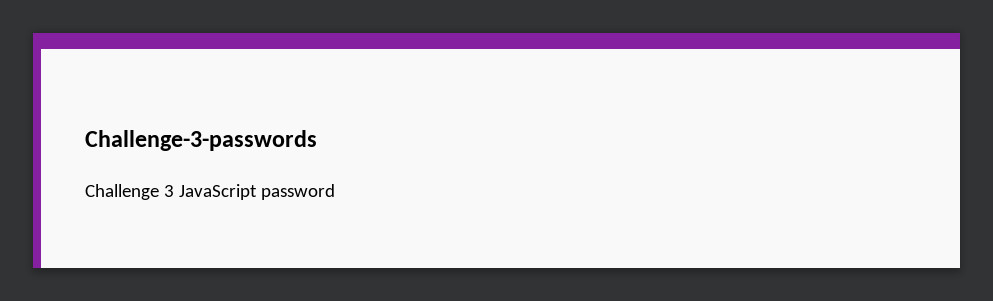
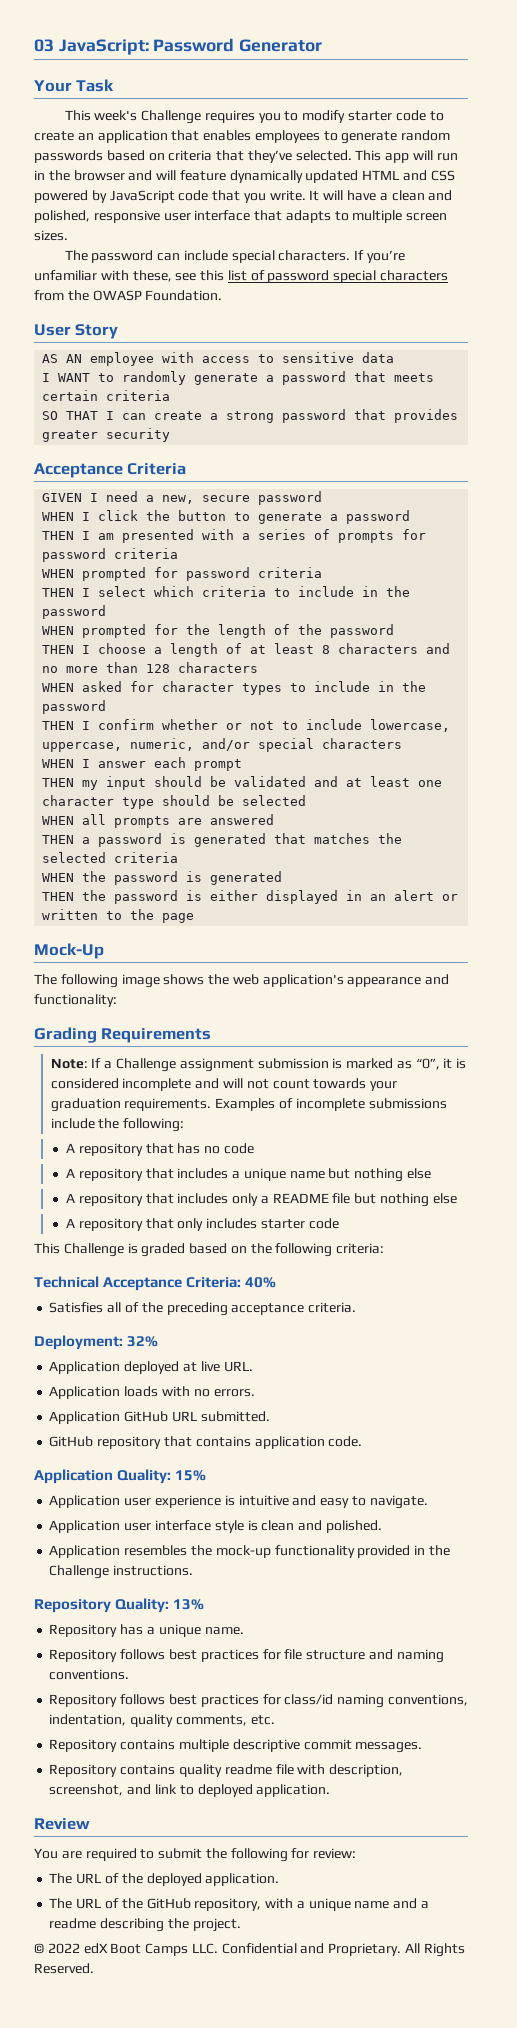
[85,130,317,151] [85,184,335,200] Challenge-3-passwords // Challenge 3 JavaScript password -> [34,38,323,55] [34,79,115,92] [64,110,444,124] [34,130,451,144] [34,150,458,163] [34,170,455,183] [34,190,453,203] [34,210,448,223] [34,230,68,241] [64,250,406,263] [34,270,449,283] [34,290,223,301] [34,324,119,339] [42,352,395,366] [42,371,435,385] [42,390,171,401] [42,409,459,423] [42,428,171,442] [34,463,187,478] [42,491,323,505] [42,510,411,524] [42,529,427,543] [42,548,179,562] [42,567,323,581] [42,586,411,597] [42,605,107,619] [42,624,395,638] [42,643,451,657] [42,662,259,673] [42,681,427,695] [42,700,107,714] [42,719,451,732] [42,738,403,752] [42,757,243,771] [42,776,443,790] [42,795,307,809] [42,814,275,828] [42,833,403,847] [42,852,179,863] [42,871,283,885] [42,890,459,904] [42,909,195,923] [34,943,104,959] [34,974,450,988] [34,994,117,1007] [34,1027,212,1043] [50,1058,467,1072] [50,1078,398,1091] [50,1098,447,1112] [50,1118,185,1132] [66,1143,254,1156] [66,1168,432,1182] [66,1193,457,1207] [66,1218,339,1231] [34,1243,385,1257] [34,1276,277,1291] [49,1302,357,1316] [34,1335,159,1350] [49,1361,253,1374] [49,1386,255,1399] [49,1411,270,1424] [49,1436,363,1449] [34,1469,207,1484] [49,1495,428,1509] [49,1520,382,1533] [49,1545,450,1558] [49,1565,194,1579] [34,1598,205,1613] [49,1624,244,1637] [49,1649,444,1663] [49,1669,130,1680] [49,1694,468,1708] [49,1714,275,1727] [49,1739,423,1753] [49,1764,404,1777] [49,1784,331,1797] [34,1818,90,1830] [34,1848,357,1862] [49,1873,280,1886] [49,1898,429,1911] [49,1918,241,1932] [34,1943,465,1957] [34,1963,94,1974] 03 JavaScript: Password Generator // Your Task // This week's Challenge requires you to modify starter code to create an application that enables employees to generate random passwords based on criteria that they’ve selected. This app will run in the browser and will feature dynamically updated HTML and CSS powered by JavaScript code that you write. It will have a clean and polished, responsive user interface that adapts to multiple screen sizes. // The password can include special characters. If you’re unfamiliar with these, see this list of password special characters from the OWASP Foundation. // User Story // AS AN employee with access to sensitive data // I WANT to randomly generate a password that meets certain criteria // SO THAT I can create a strong password that provides greater security // Acceptance Criteria // GIVEN I need a new, secure password // WHEN I click the button to generate a password // THEN I am presented with a series of prompts for password criteria // WHEN prompted for password criteria // THEN I select which criteria to include in the password // WHEN prompted for the length of the password // THEN I choose a length of at least 8 characters and no more than 128 characters // WHEN asked for character types to include in the password // THEN I confirm whether or not to include lowercase, uppercase, numeric, and/or special characters // WHEN I answer each prompt // THEN my input should be validated and at least one character type should be selected // WHEN all prompts are answered // THEN a password is generated that matches the selected criteria // WHEN the password is generated // THEN the password is either displayed in an alert or written to the page // Mock-Up // The following image shows the web application's appearance and functionality: // Grading Requirements // Note: If a Challenge assignment submission is marked as “0”, it is considered incomplete and will not count towards your graduation requirements. Examples of incomplete submissions include the following: // A repository that has no code // A repository that includes a unique name but nothing else // A repository that includes only a README file but nothing else // A repository that only includes starter code // This Challenge is graded based on the following criteria: // Technical Acceptance Criteria: 40% // Satisfies all of the preceding acceptance criteria. // Deployment: 32% // Application deployed at live URL. // Application loads with no errors. // Application GitHub URL submitted. // GitHub repository that contains application code. // Application Quality: 15% // Application user experience is intuitive and easy to navigate. // Application user interface style is clean and polished. // Application resembles the mock-up functionality provided in the Challenge instructions. // Repository Quality: 13% // Repository has a unique name. // Repository follows best practices for file structure and naming conventions. // Repository follows best practices for class/id naming conventions, indentation, quality comments, etc. // Repository contains multiple descriptive commit messages. // Repository contains quality readme file with description, screenshot, and link to deployed application. // Review // You are required to submit the following for review: // The URL of the deployed application. // The URL of the GitHub repository, with a unique name and a readme describing the project. // © 2022 edX Boot Camps LLC. Confidential and Proprietary. All Rights Reserved.

